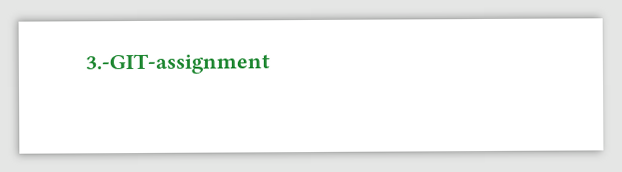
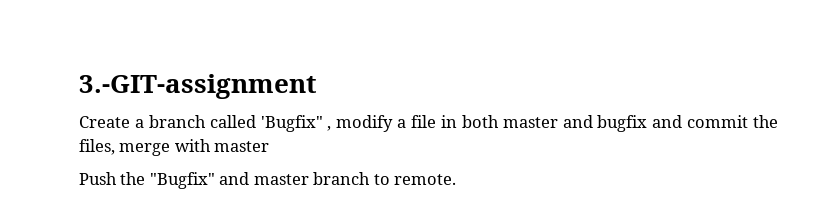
(270, 64) none -> [79,115,778,132] [79,139,270,156] [79,172,457,189] // Create a branch called 'Bugfix" , modify a file in both master and bugfix and commit the files, merge with master // Push the "Bugfix" and master branch to remote.

